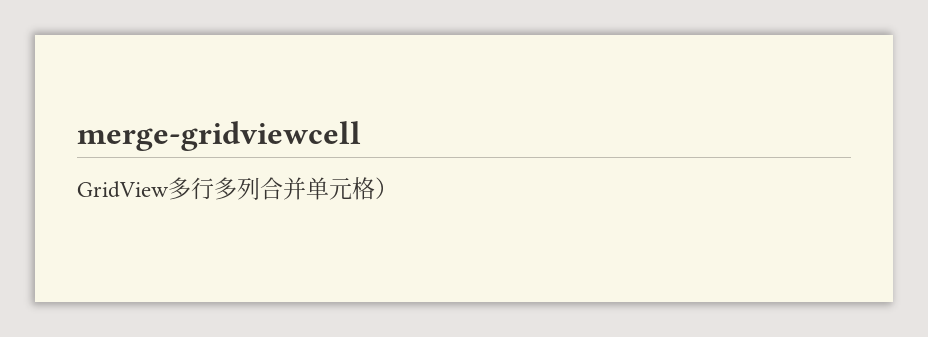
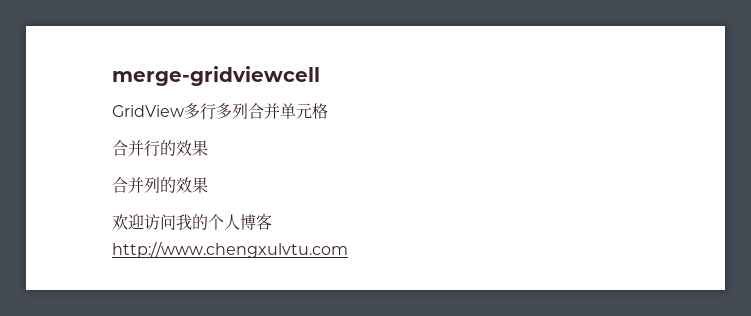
[375,177,398,199] ） -> [112,140,208,157] [112,177,208,193] [112,213,272,230] [112,241,348,258] // 合并行的效果 // 合并列的效果 // 欢迎访问我的个人博客 // http://www.chengxulvtu.com

